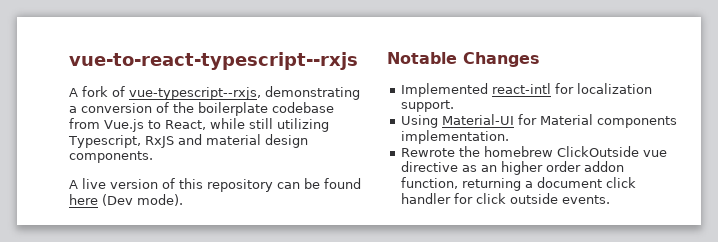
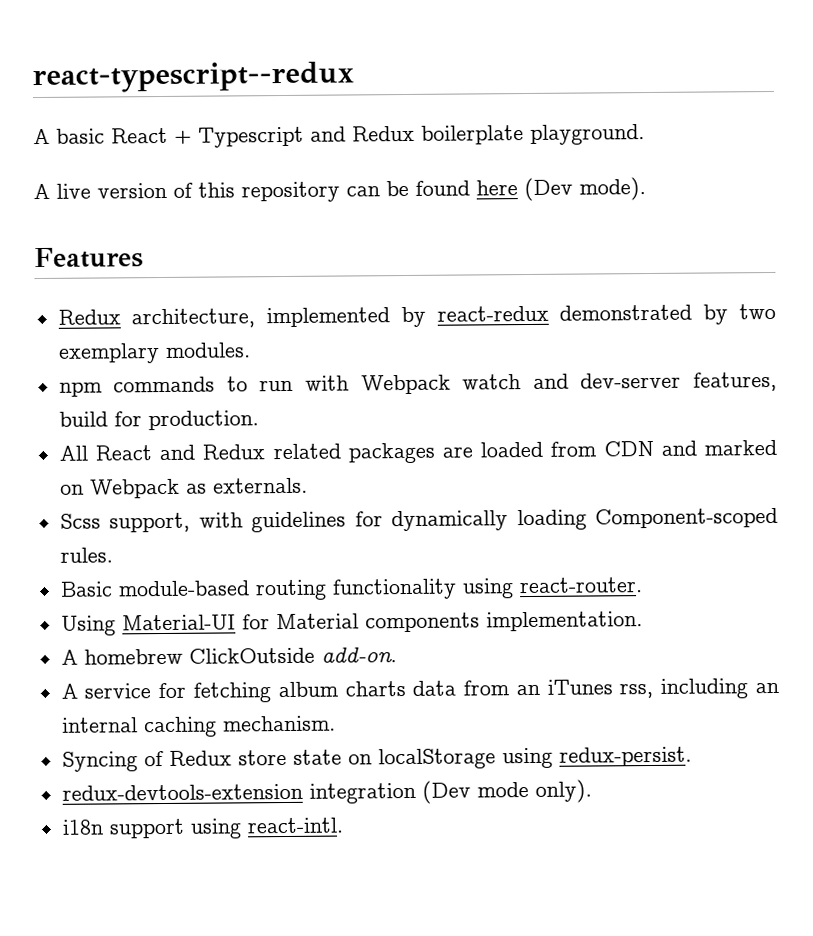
[69,52,358,70] [69,86,360,100] [69,102,334,116] [69,118,329,132] [68,134,308,148] [69,151,153,163] vue-to-react-typescript--rxjs // A fork of vue-typescript--rxjs, demonstrating a conversion of the boilerplate codebase from Vue.js to React, while still utilizing Typescript, RxJS and material design components. -> [32,61,354,94] [33,124,645,148] react-typescript--redux // A basic React + Typescript and Redux boilerplate playground.
[387,52,540,67] [400,83,652,97] [400,100,454,112] Notable Changes // Implemented react-intl for localization support. -> [34,247,144,269] [57,303,777,329] [57,342,251,364] [58,371,777,397] [58,410,259,431] [58,439,777,464] [59,477,308,499] [59,507,779,533] [59,547,113,563] [59,577,643,601] Features // Redux architecture, implemented by react-redux demonstrated by two exemplary modules. // npm commands to run with Webpack watch and dev-server features, build for production. // All React and Redux related packages are loaded from CDN and marked on Webpack as externals. // Scss support, with guidelines for dynamically loading Component-scoped rules. // Basic module-based routing functionality using react-router.
[400,146,667,157] [400,161,624,175] [400,177,636,191] [400,193,610,204] Rewrote the homebrew ClickOutside vue directive as an higher order addon function, returning a document click handler for click outside events. -> [60,647,397,665] [60,678,780,703] [61,715,336,738] [61,746,692,772] [61,779,592,804] [61,817,343,839] A homebrew ClickOutside add-on. // A service for fetching album charts data from an iTunes rss, including an internal caching mechanism. // Syncing of Redux store state on localStorage using redux-persist. // redux-devtools-extension integration (Dev mode only). // i18n support using react-intl.

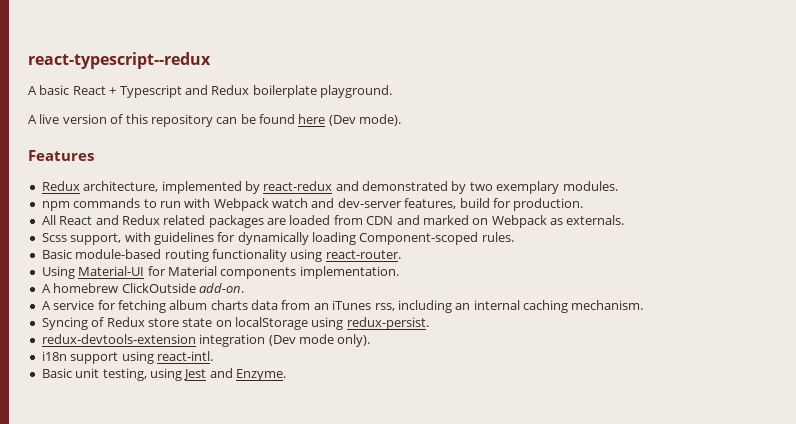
(549, 313) none -> [335,181,359,191] and
(343, 825) none -> [41,368,286,381] // Basic unit testing, using Jest and Enzyme.

